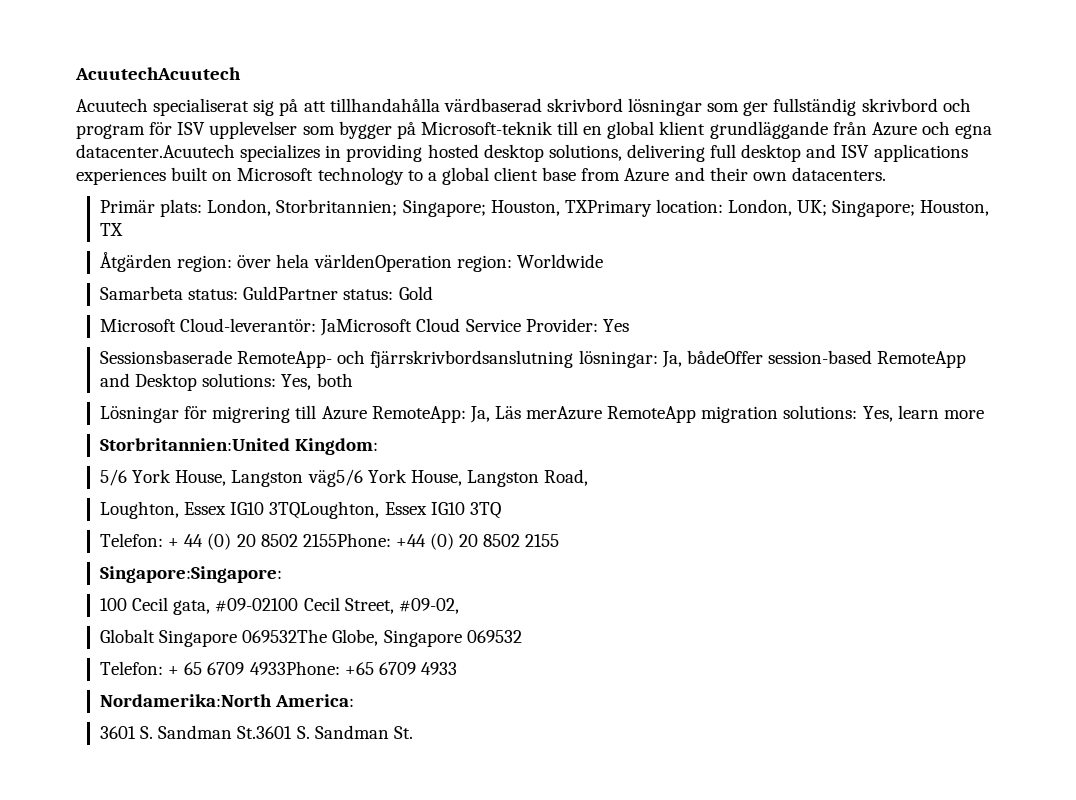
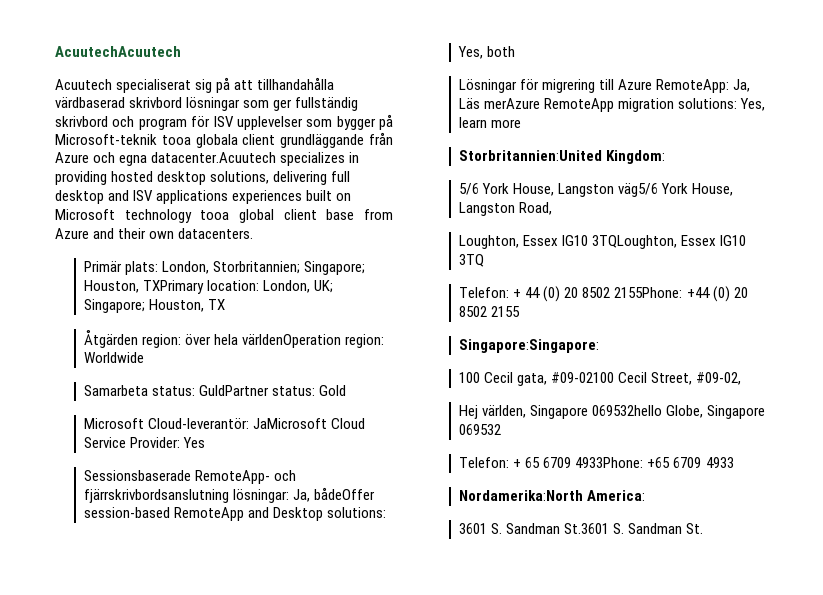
[557,121,706,139] till en global klient -> [161,134,276,148] tooa globala client
[407,170,437,181] to a -> [200,210,230,220] tooa
[100,629,328,647] Globalt Singapore 069532The -> [459,405,663,419] Hej världen, Singapore 069532hello

